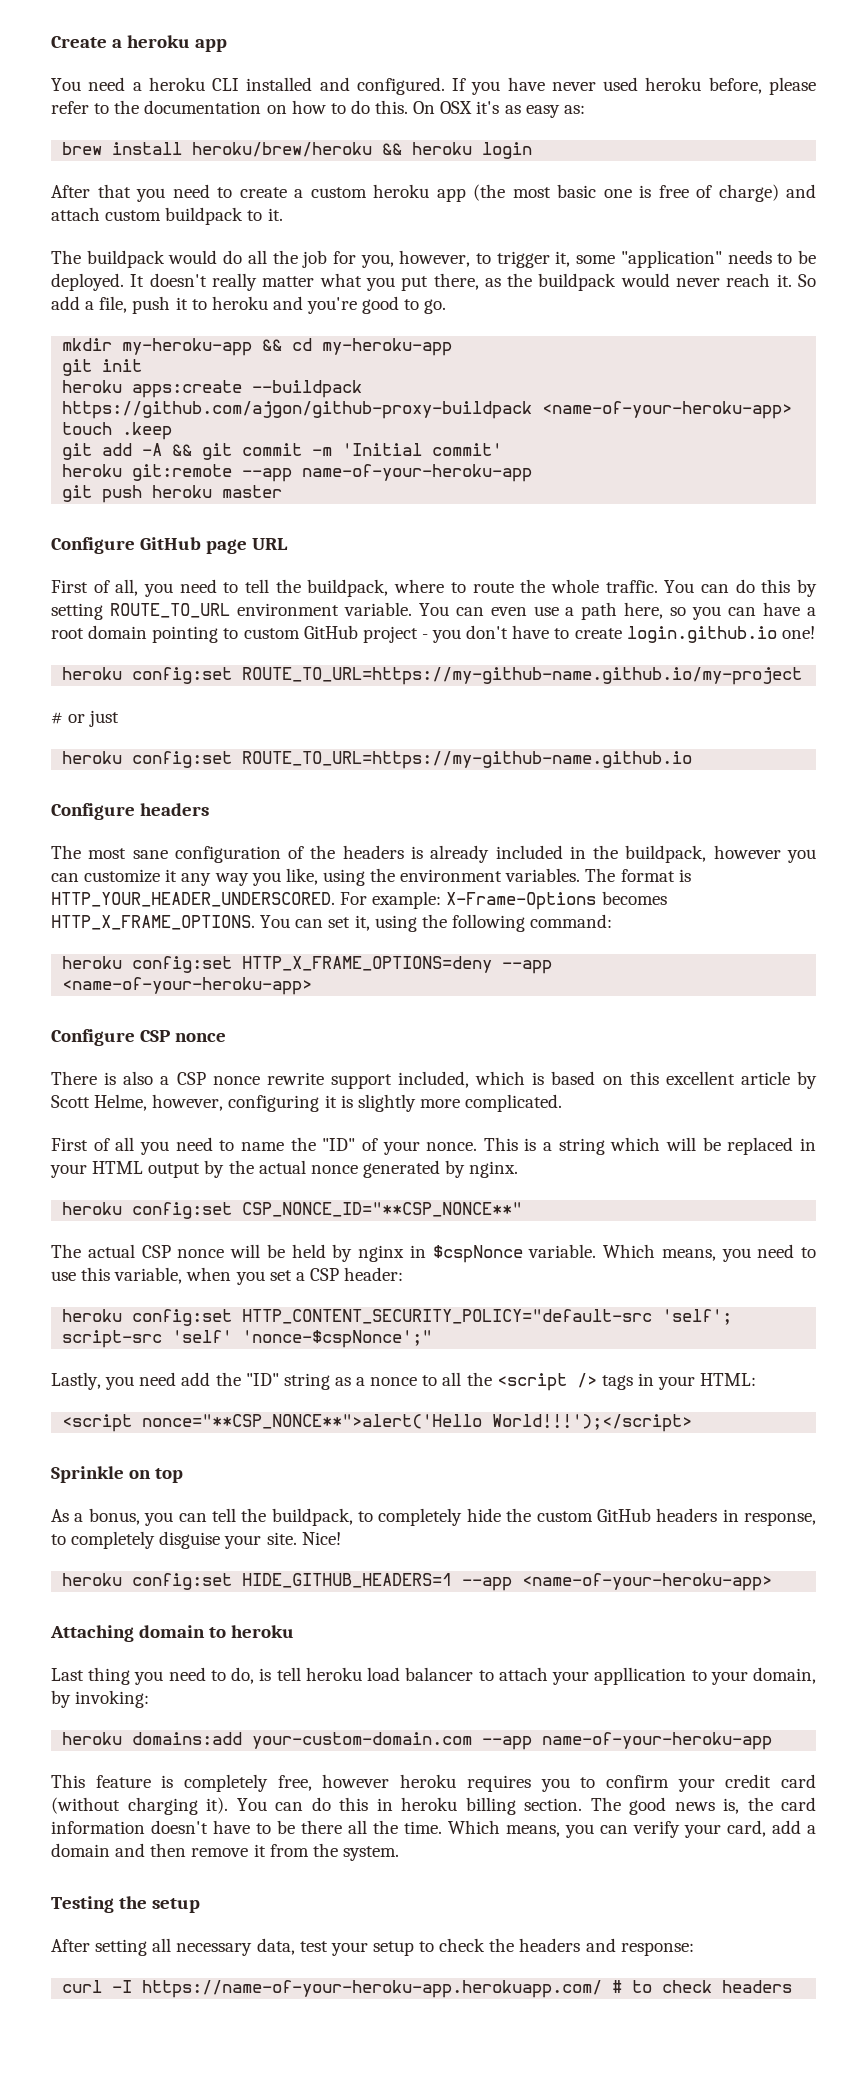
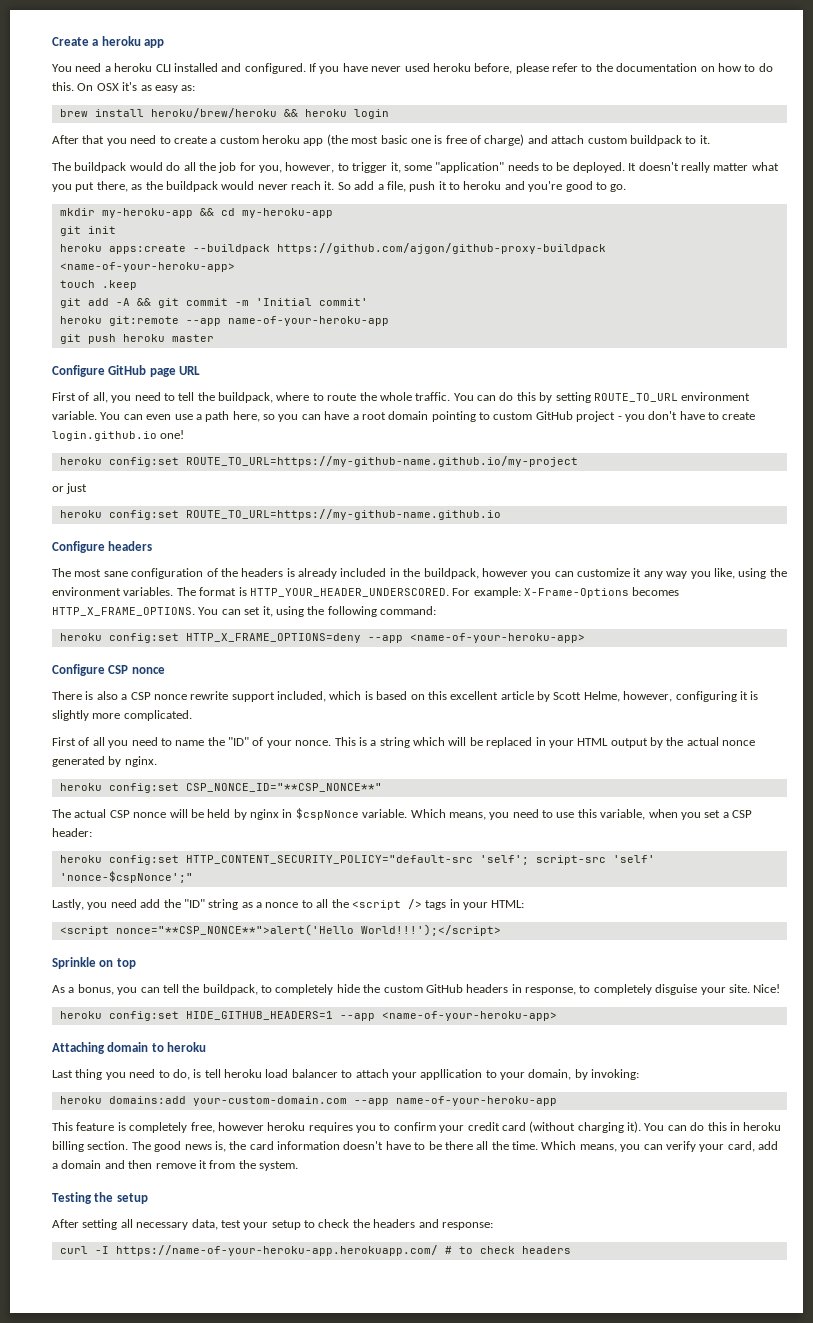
[51,712,63,724] # -> (578, 461) none

